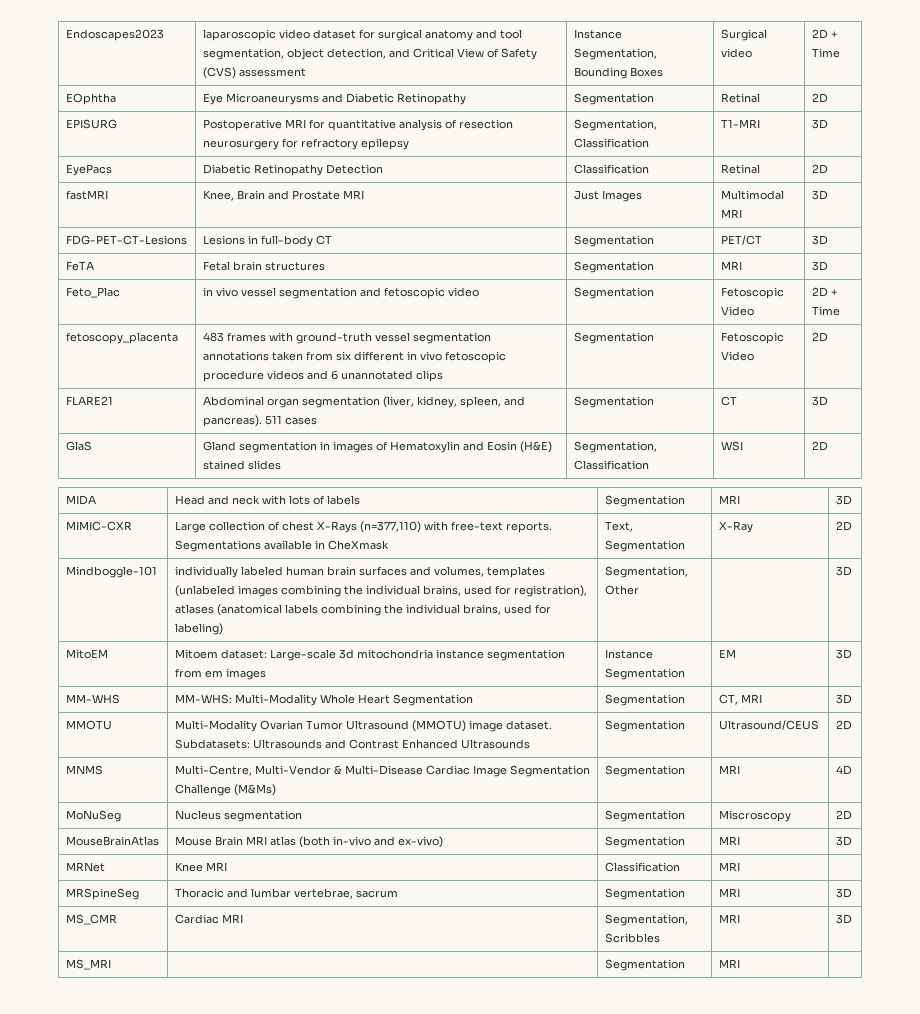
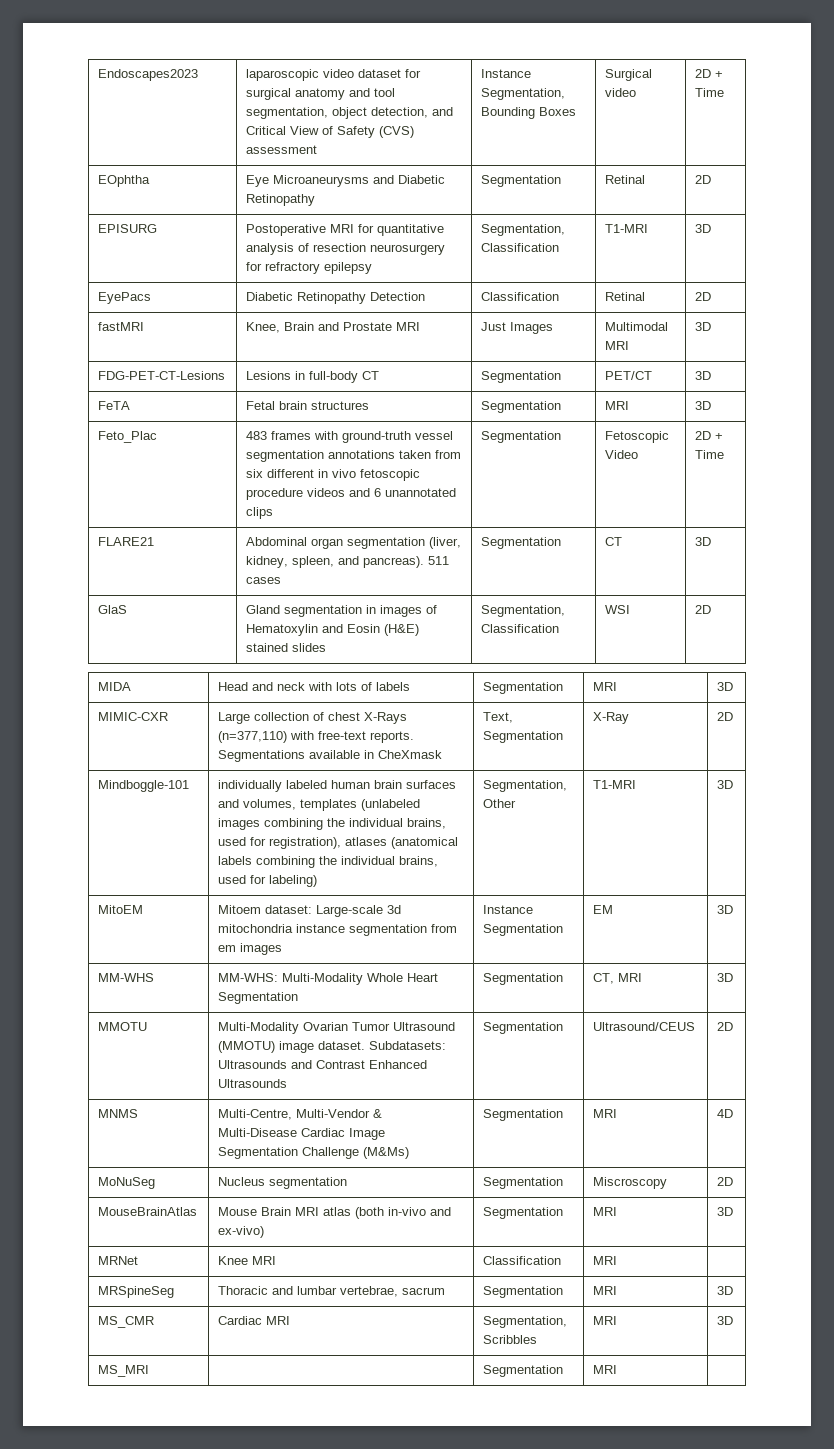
[202,287,479,299] [573,287,654,299] [720,287,784,299] [720,306,754,316] [811,287,837,297] [811,306,840,316] [65,332,178,344] | in vivo vessel segmentation and fetoscopic video | Segmentation | Fetoscopic Video | 2D + Time // fetoscopy_placenta -> (158, 437) none
(828, 337) none -> [715,433,724,440] [695,450,725,459] + Time
(639, 590) none -> [593,780,637,789] T1-MRI

